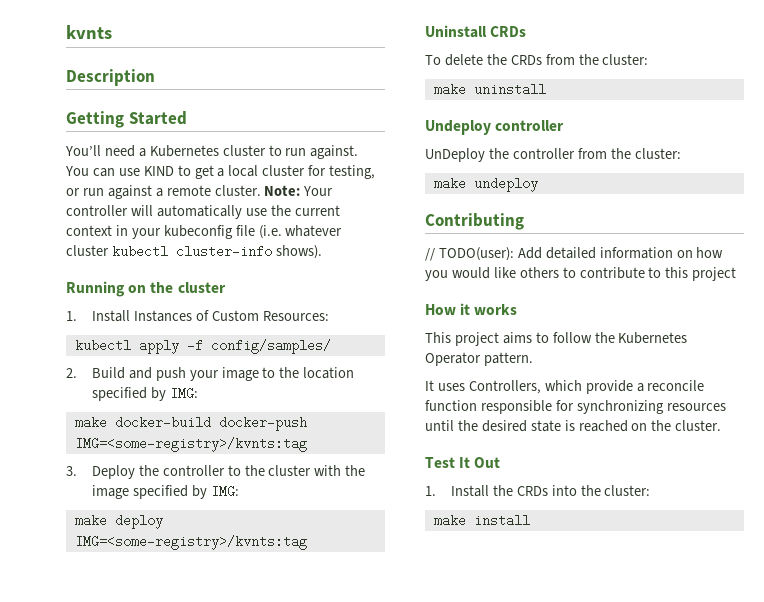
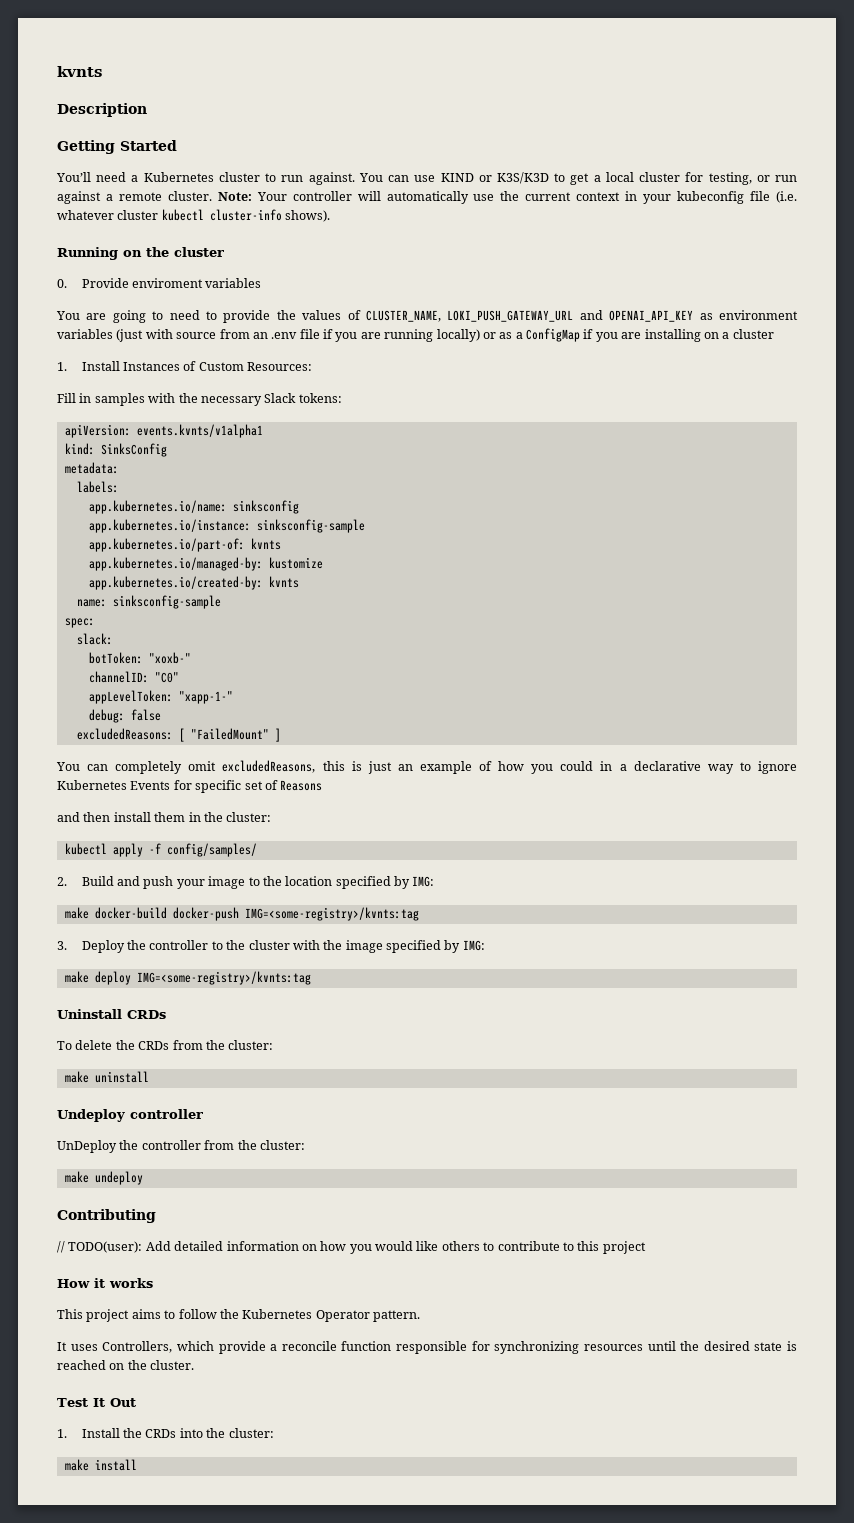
(174, 171) none -> [478,172,549,184] or K3S/K3D
(226, 287) none -> [57,278,262,288] [56,310,798,323] [57,328,774,342] // 0. Provide enviroment variables // You are going to need to provide the values of CLUSTER_NAME, LOKI_PUSH_GATEWAY_URL and OPENAI_API_KEY as environment variables (just with source from an .env file if you are running locally) or as a ConfigMap if you are installing on a cluster
(329, 316) none -> [57,393,342,406] [64,424,263,438] [64,443,167,457] [64,462,119,474] [76,481,119,493] [88,500,299,514] [88,519,365,533] [88,538,281,552] [88,557,323,571] [88,576,299,590] [76,595,221,609] [64,618,95,628] [76,633,113,645] [88,652,191,664] [88,671,179,683] [88,690,233,704] [88,709,161,723] [76,728,281,742] [56,760,797,774] [57,780,323,793] [57,812,272,822] // Fill in samples with the necessary Slack tokens: // apiVersion: events.kvnts/v1alpha1 // kind: SinksConfig // metadata: // labels: // app.kubernetes.io/name: sinksconfig // app.kubernetes.io/instance: sinksconfig-sample // app.kubernetes.io/part-of: kvnts // app.kubernetes.io/managed-by: kustomize // app.kubernetes.io/created-by: kvnts // name: sinksconfig-sample // spec: // slack: // botToken: "xoxb-" // channelID: "C0" // appLevelToken: "xapp-1-" // debug: false // excludedReasons: [ "FailedMount" ] // You can completely omit excludedReasons, this is just an example of how you could in a declarative way to ignore Kubernetes Events for specific set of Reasons // and then install them in the cluster:

